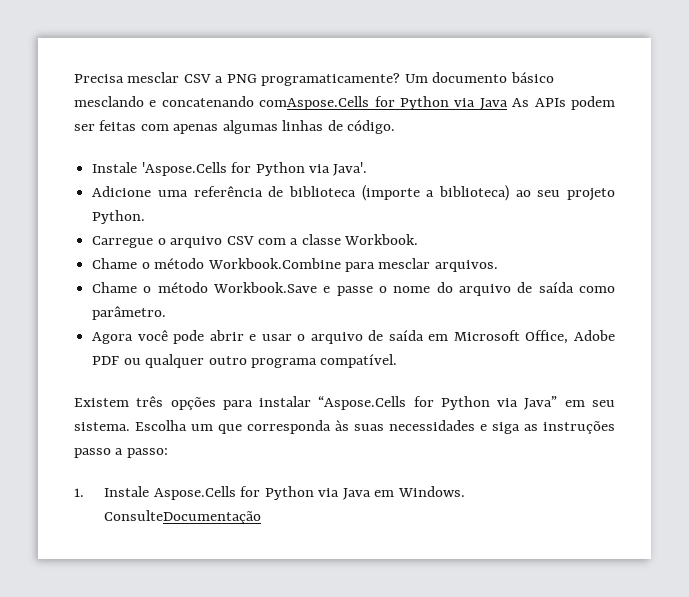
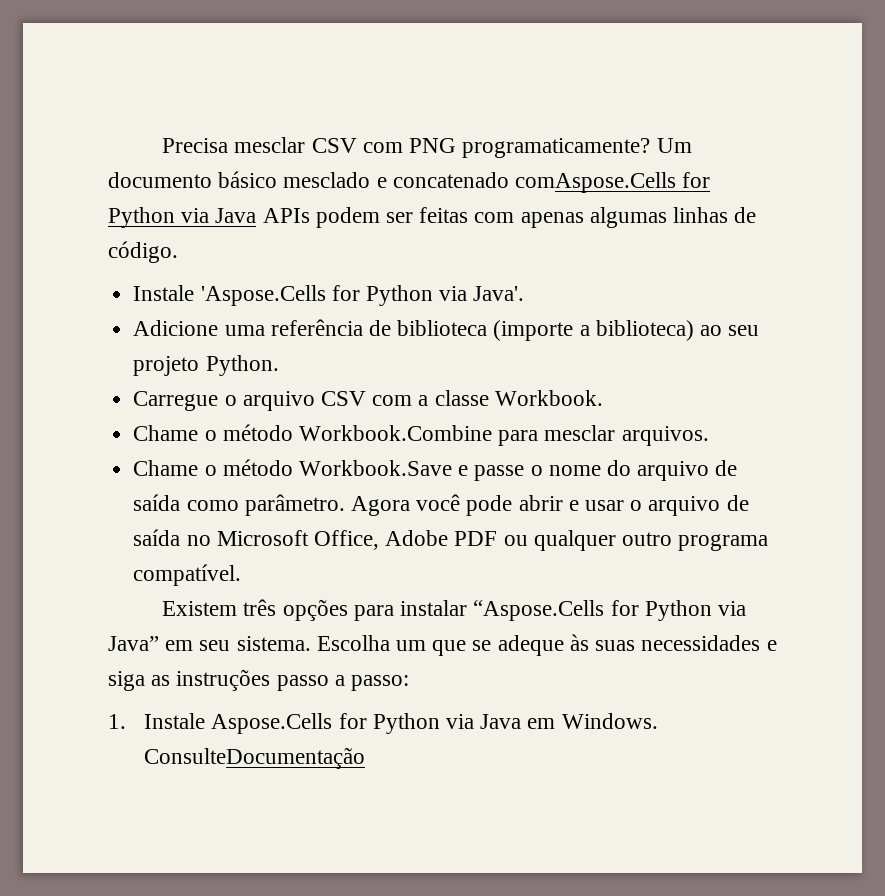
[215,76,224,83] a -> [362,142,403,153] com
[74,96,254,107] mesclando e concatenando -> [283,172,509,188] mesclado e concatenado
[512,98,530,107] As -> (257, 215) none
(167, 313) // -> (345, 505) none
[428,334,449,341] em -> [186,535,211,546] no
[247,420,331,434] corresponda -> [472,635,564,656] se adeque

